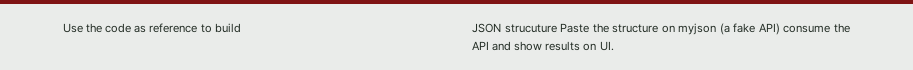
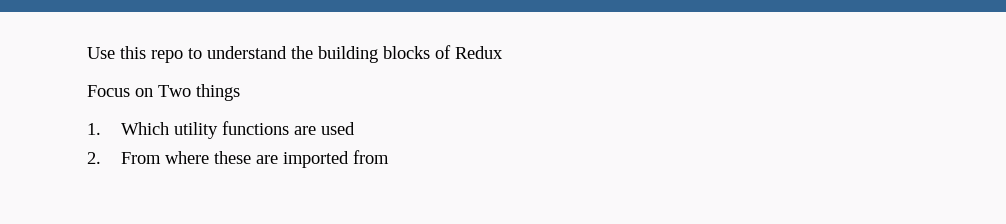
[86,23,241,33] [472,23,850,35] [472,41,614,51] the code as reference to build // JSON strucuture Paste the structure on myjson (a fake API) consume the API and show results on UI. -> [120,45,503,63] [87,84,240,101] [87,121,356,139] [87,150,390,168] this repo to understand the building blocks of Redux // Focus on Two things // 1. Which utility functions are used // 2. From where these are imported from

